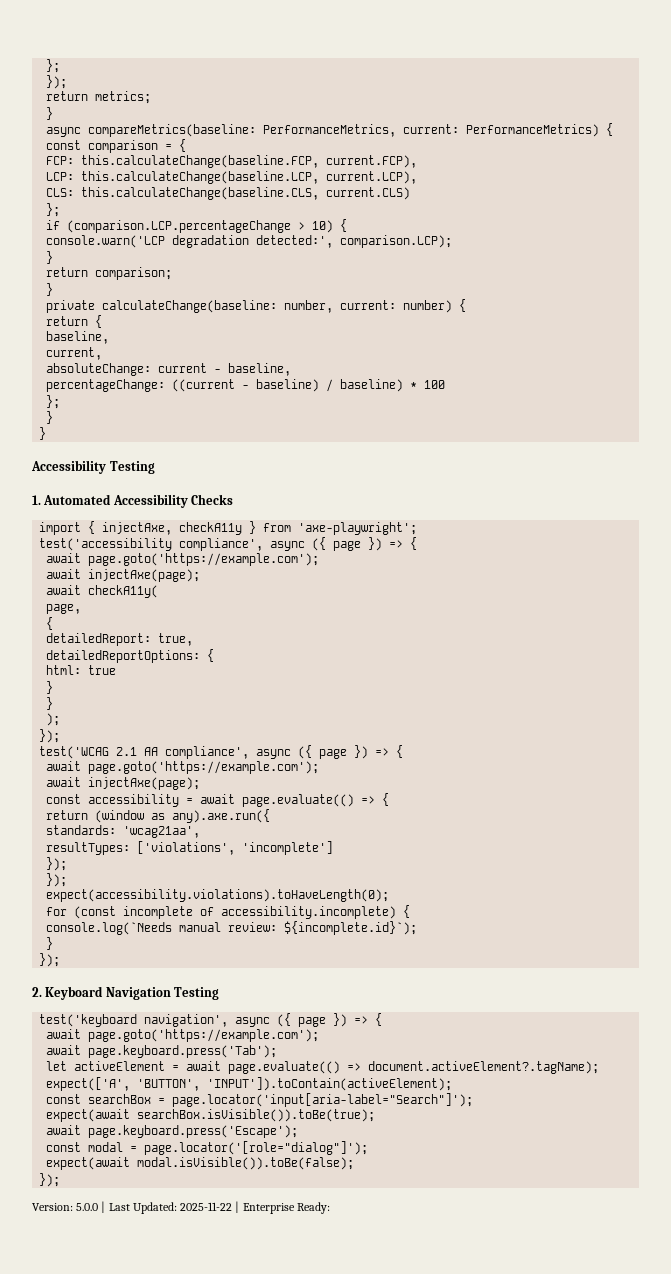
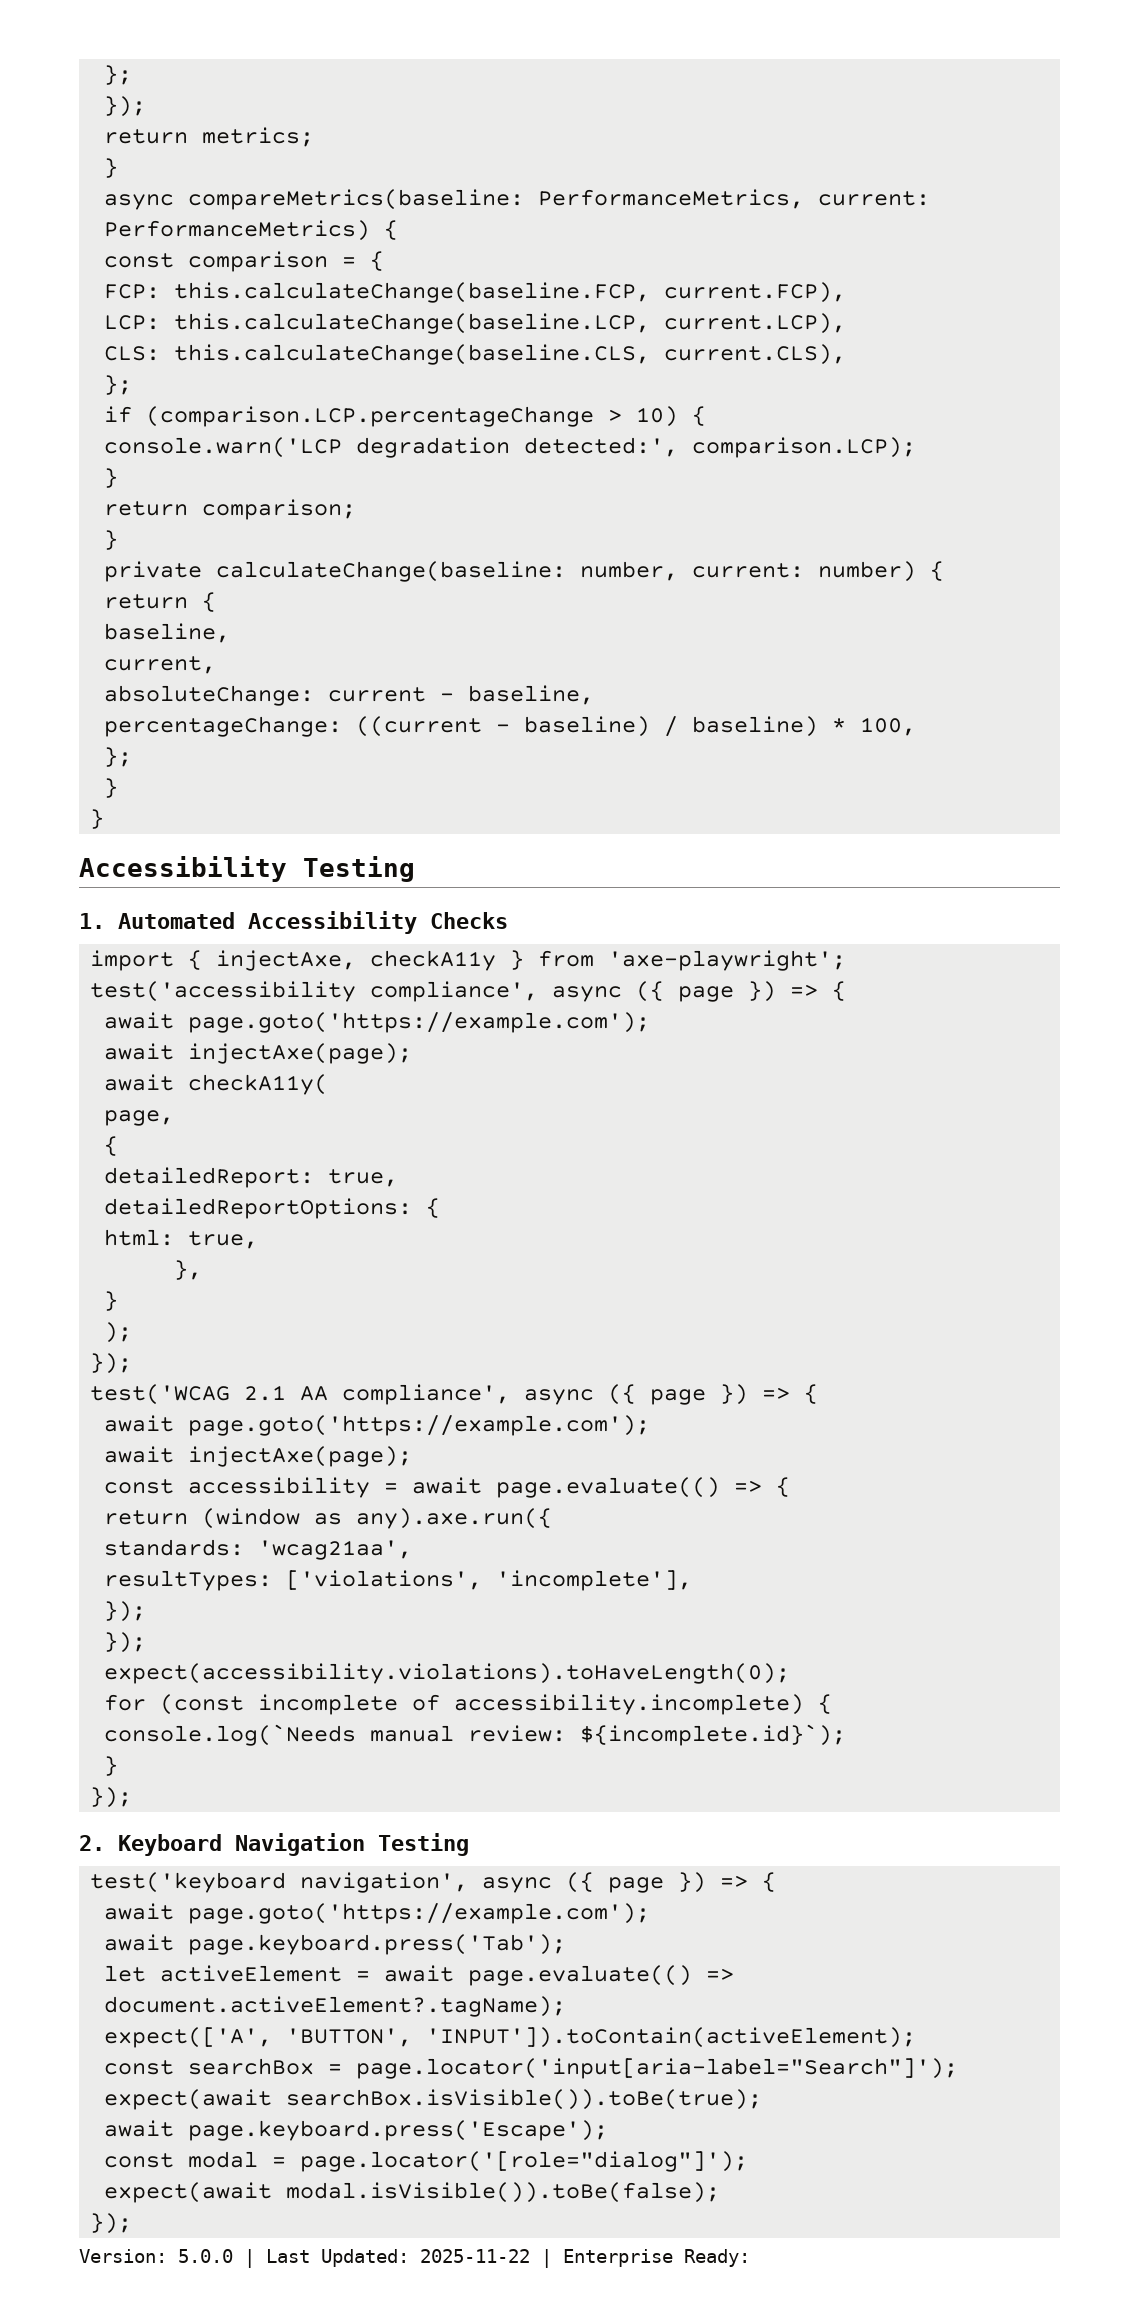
[326,187,411,200] current.CLS) -> [664,344,847,365] current.CLS),
[424,380,446,389] 100 -> [860,717,917,736] 100,
[88,665,117,675] [46,681,54,694] true // } -> [188,1231,259,1249] [174,1260,203,1280] true, // },
[242,841,334,855] 'incomplete'] -> [496,1570,693,1591] 'incomplete'],

